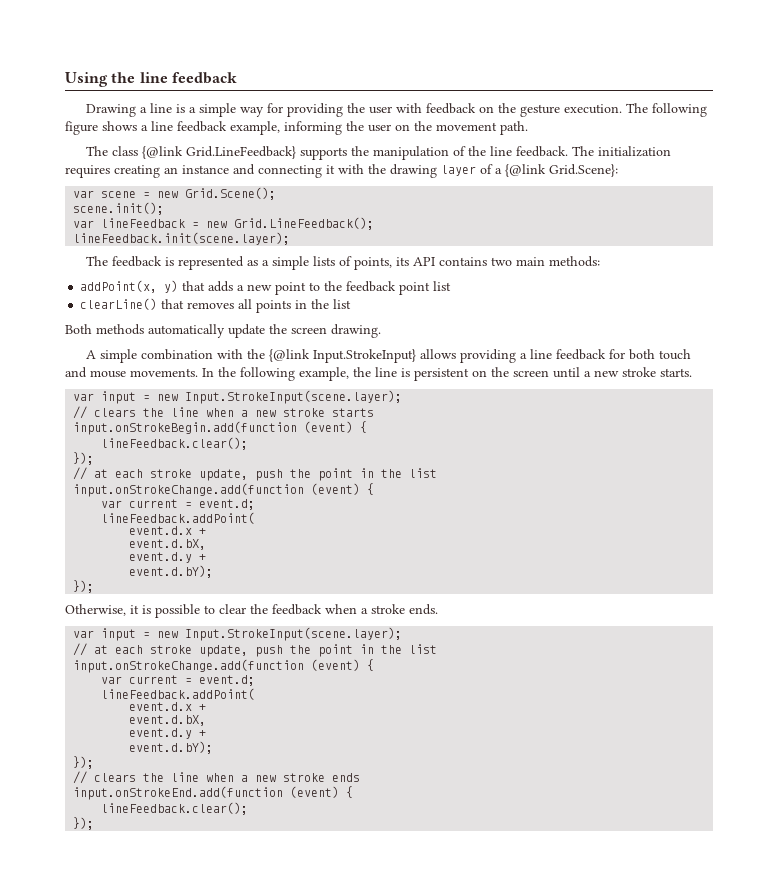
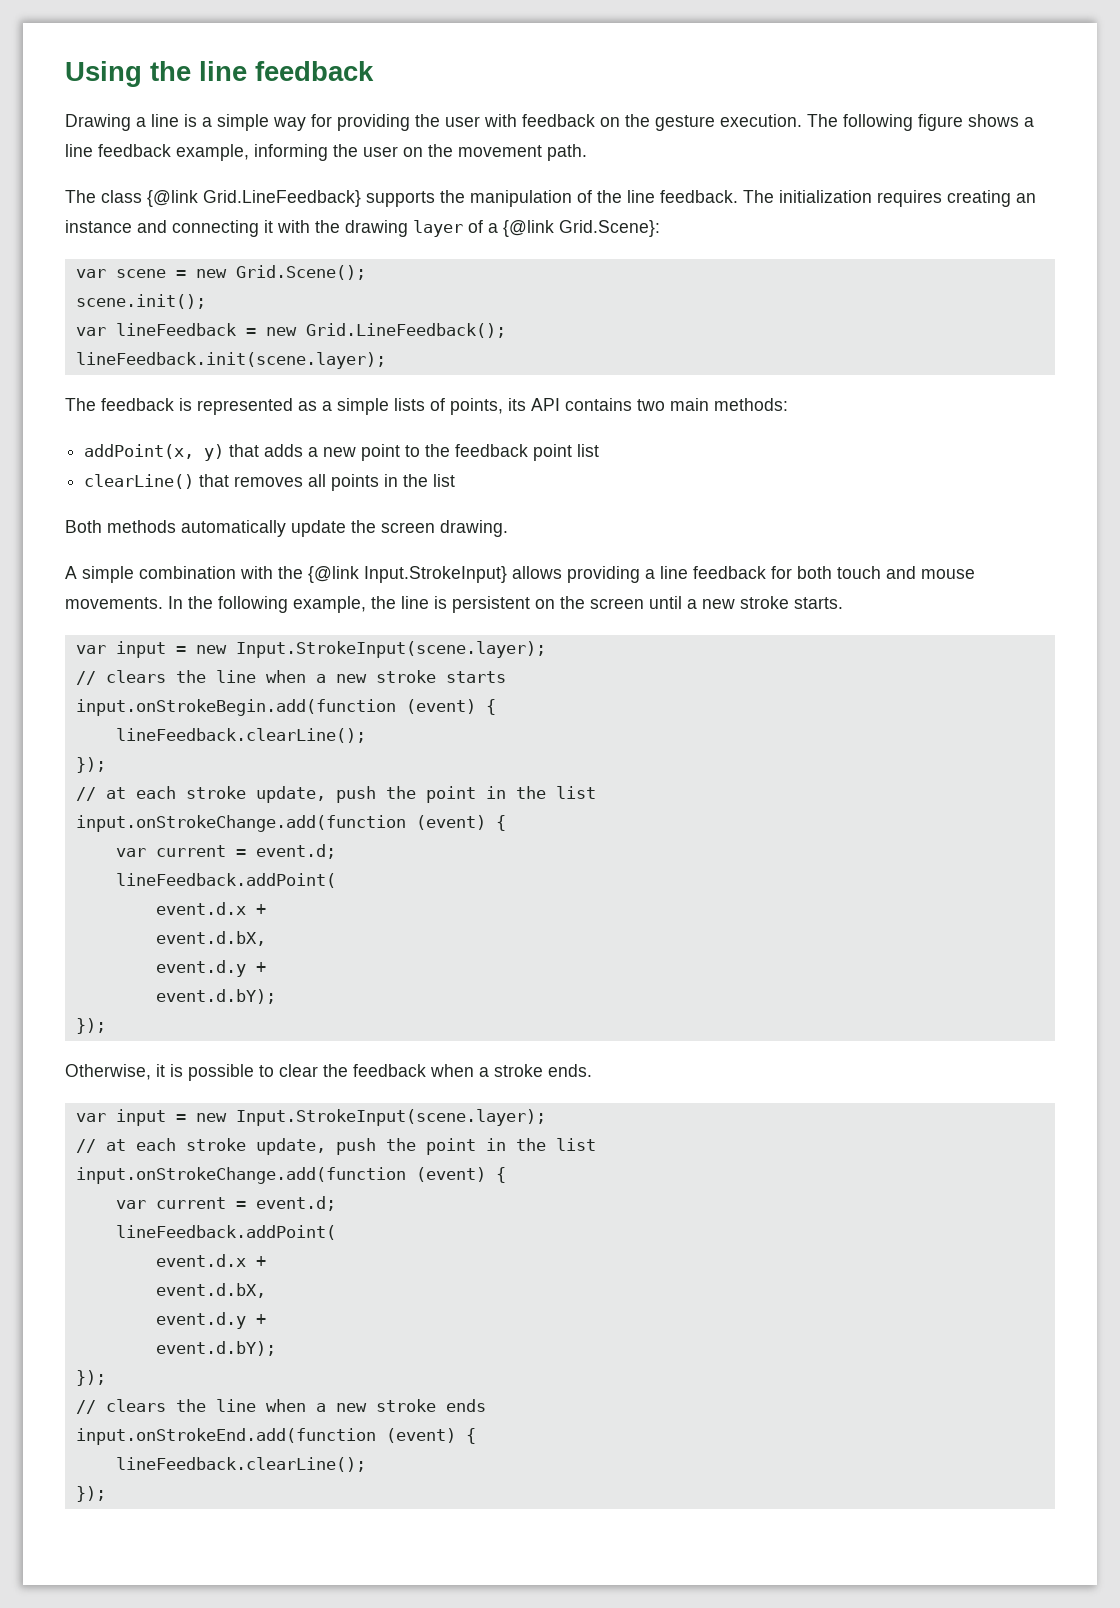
[101,437,249,450] lineFeedback.clear(); -> [115,728,366,743] lineFeedback.clearLine();
[101,802,249,815] lineFeedback.clear(); -> [115,1457,366,1472] lineFeedback.clearLine();

